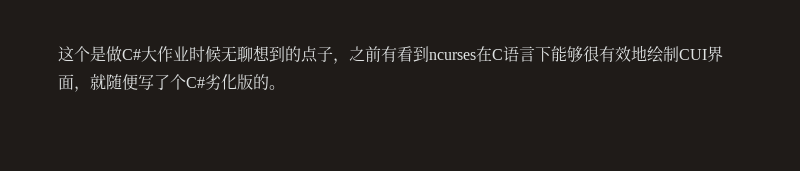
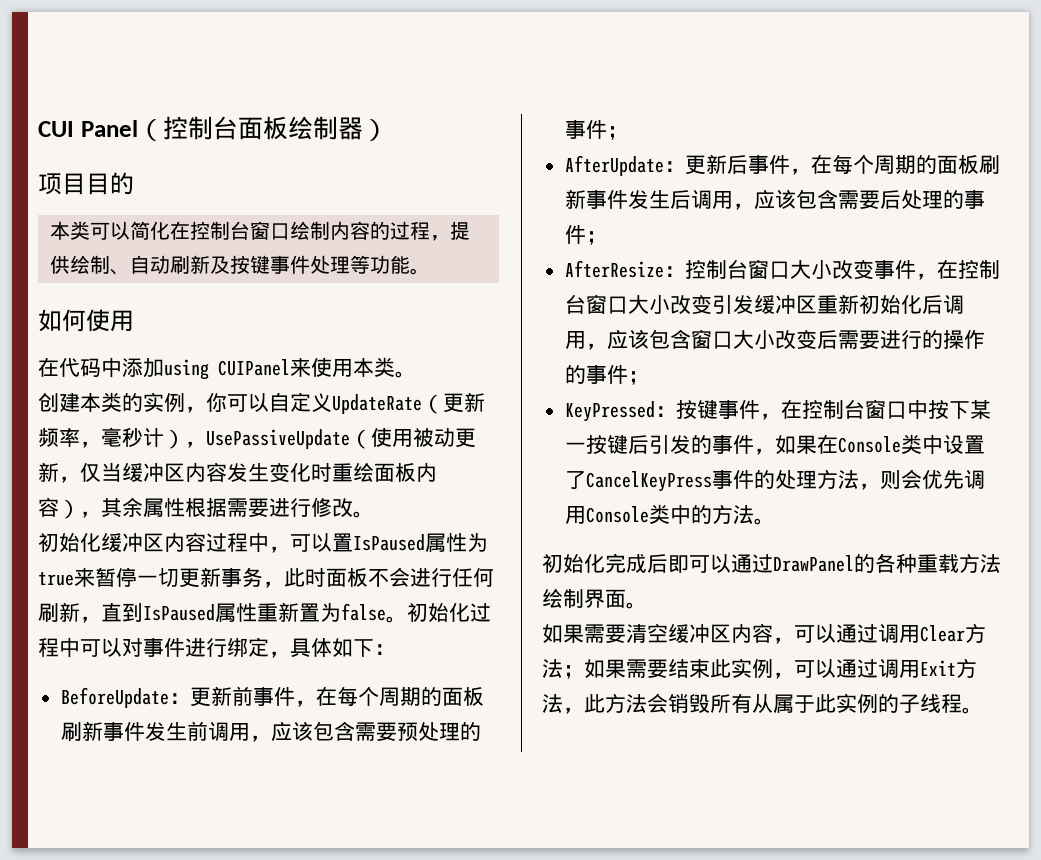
[58,45,723,64] [58,74,269,92] 这个是做C#大作业时候无聊想到的点子，之前有看到ncurses在C语言下能够很有效地绘制CUI界面，就随便写了个C#劣化版的 -> [38,116,388,141] [38,172,134,195] [50,221,471,241] [50,255,431,275] [38,309,134,332] [38,357,416,380] [38,392,485,414] [38,427,476,449] [38,462,437,483] [38,497,374,519] [38,532,488,553] [38,567,494,588] [38,602,491,623] [38,637,395,658] [60,686,484,708] [60,721,481,742] [564,120,628,140] [564,154,1000,176] [564,189,985,210] [564,225,607,245] [564,259,1000,280] [564,294,964,314] [564,329,985,350] [564,365,649,385] [564,399,991,422] [564,434,985,455] [564,469,985,492] [564,504,775,525] [542,553,1001,574] [542,589,647,609] [542,623,986,644] [542,658,977,679] [542,693,962,714] CUI Panel（控制台面板绘制器） // 项目目的 // 本类可以简化在控制台窗口绘制内容的过程，提供绘制、自动刷新及按键事件处理等功能。 // 如何使用 // 在代码中添加using CUIPanel来使用本类。 // 创建本类的实例，你可以自定义UpdateRate（更新频率，毫秒计），UsePassiveUpdate（使用被动更新，仅当缓冲区内容发生变化时重绘面板内容），其余属性根据需要进行修改。 // 初始化缓冲区内容过程中，可以置IsPaused属性为true来暂停一切更新事务，此时面板不会进行任何刷新，直到IsPaused属性重新置为false。初始化过程中可以对事件进行绑定，具体如下： // BeforeUpdate：更新前事件，在每个周期的面板刷新事件发生前调用，应该包含需要预处理的事件； // AfterUpdate：更新后事件，在每个周期的面板刷新事件发生后调用，应该包含需要后处理的事件； // AfterResize：控制台窗口大小改变事件，在控制台窗口大小改变引发缓冲区重新初始化后调用，应该包含窗口大小改变后需要进行的操作的事件； // KeyPressed：按键事件，在控制台窗口中按下某一按键后引发的事件，如果在Console类中设置了CancelKeyPress事件的处理方法，则会优先调用Console类中的方法。 // 初始化完成后即可以通过DrawPanel的各种重载方法绘制界面。 // 如果需要清空缓冲区内容，可以通过调用Clear方法；如果需要结束此实例，可以通过调用Exit方法，此方法会销毁所有从属于此实例的子线程

